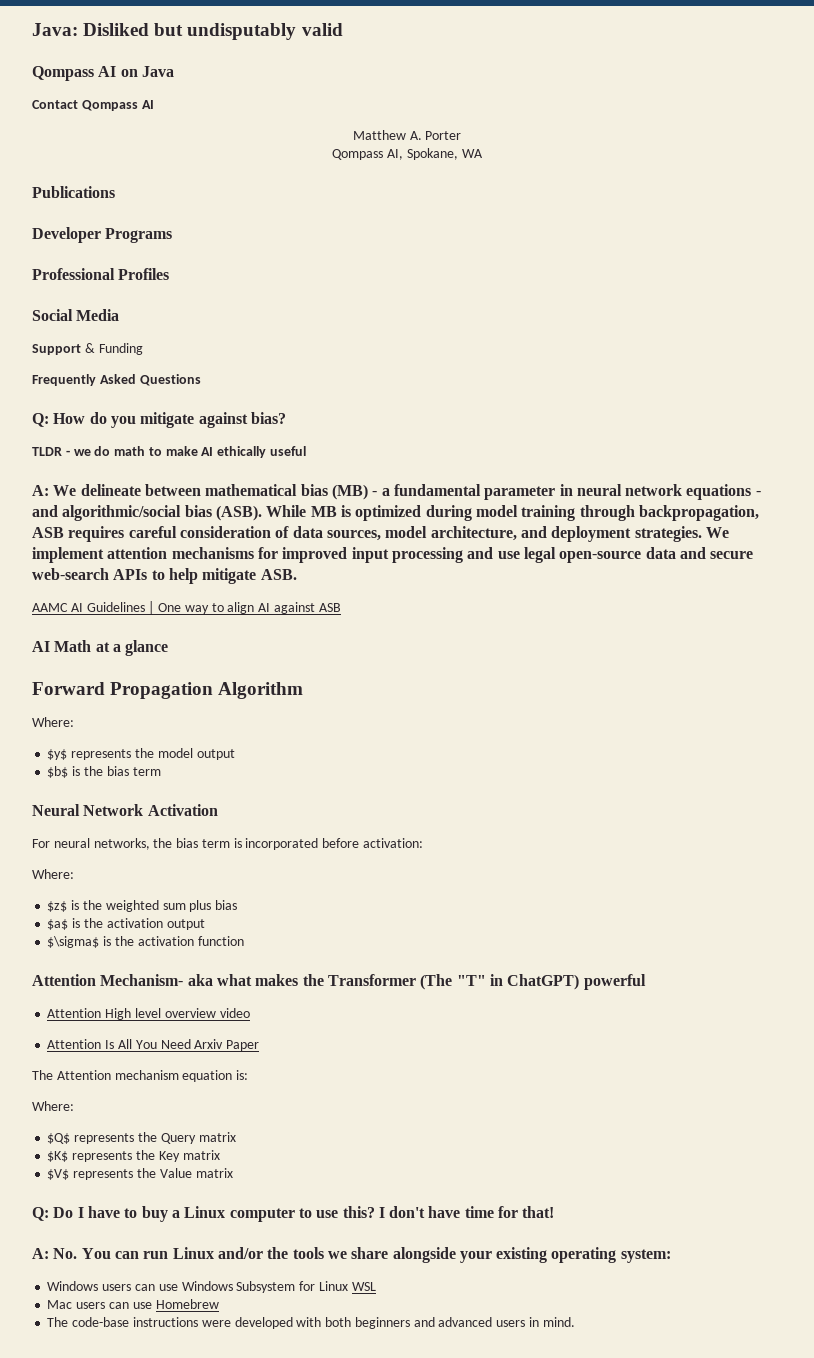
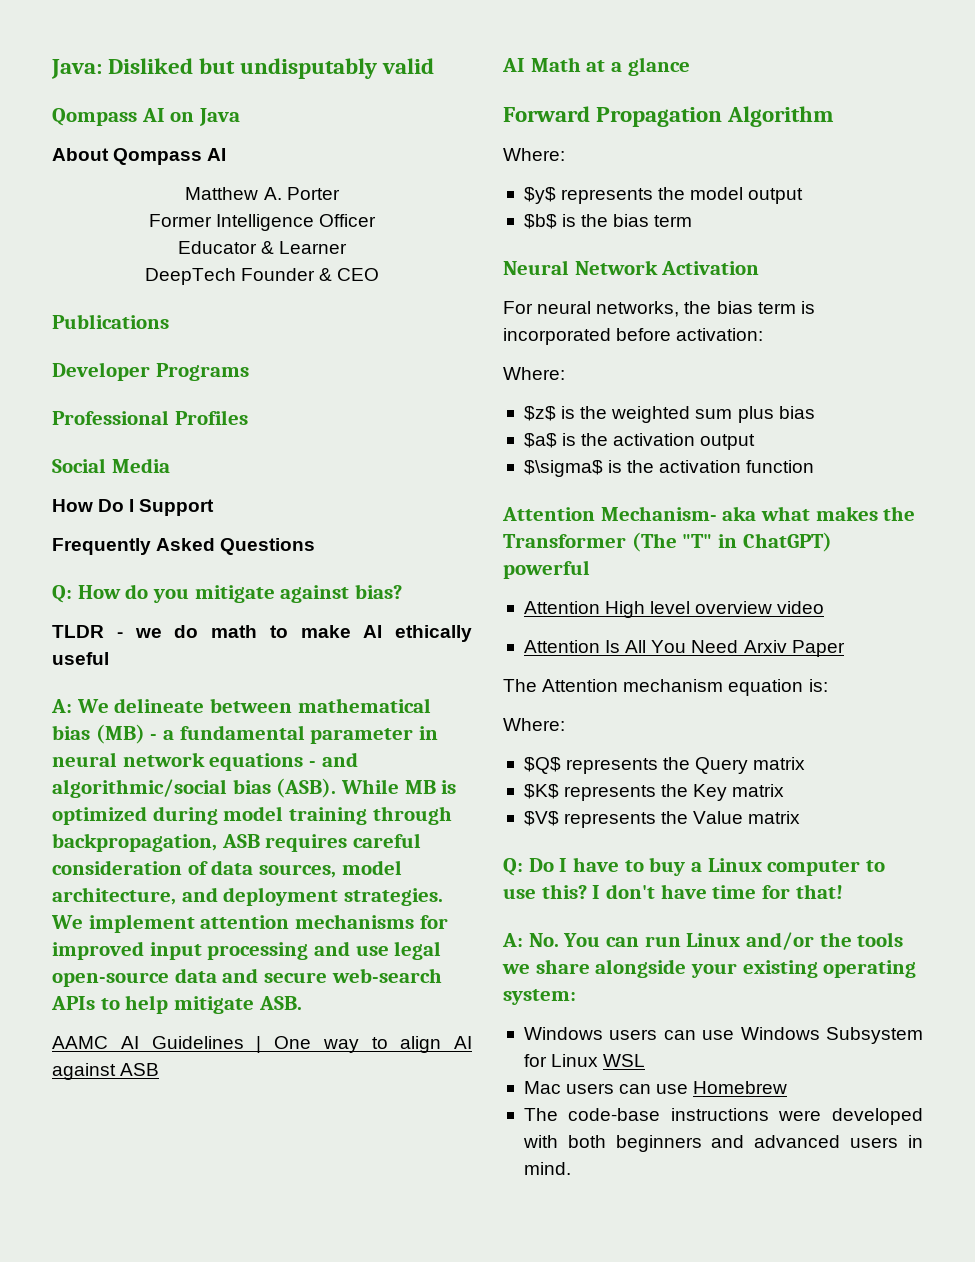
[32,100,78,109] Contact -> [52,148,109,161] About
[332,148,483,160] Qompass AI, Spokane, WA -> [148,214,377,231] [177,241,348,254] [144,268,380,285] Former Intelligence Officer // Educator & Learner // DeepTech Founder & CEO
(120, 315) none -> [52,499,135,512] How Do I
[84,343,143,355] & Funding -> (215, 507) none

